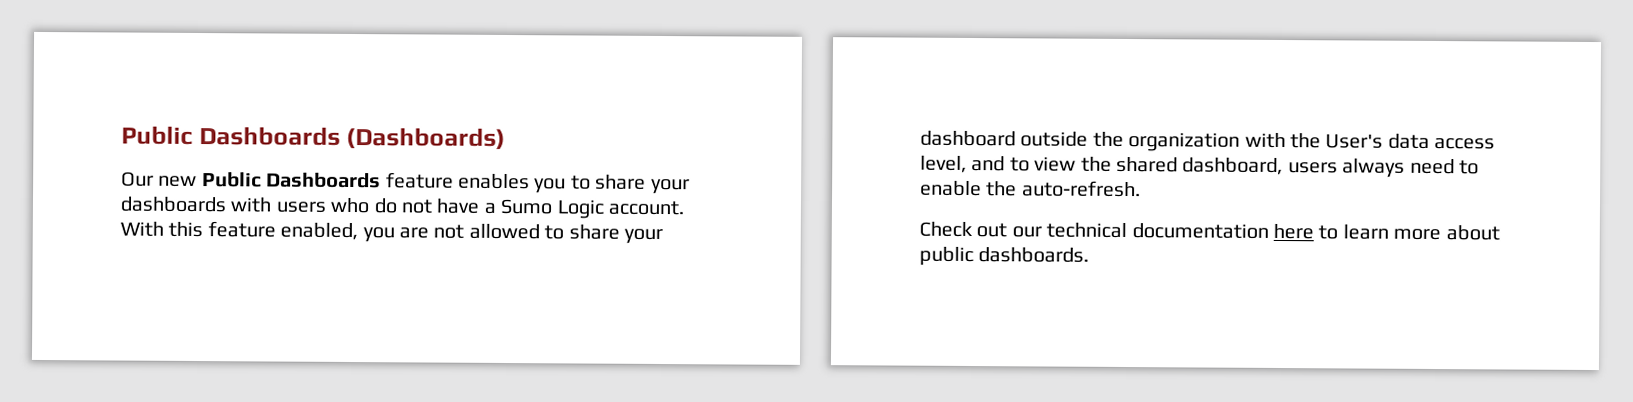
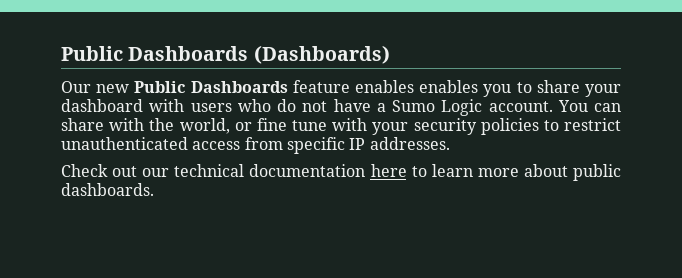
(530, 181) none -> [419,80,479,93] enables
[120,196,227,213] dashboards -> [61,99,143,112] dashboard
[120,221,663,245] [920,130,1496,152] [920,155,1479,178] [920,180,1141,198] With this feature enabled, you are not allowed to share your dashboard outside the organization with the User's data access level, and to view the shared dashboard, users always need to enable the auto-refresh. -> [557,100,621,112] [61,118,621,135] [61,137,450,154] You can share with the world, or fine tune with your security policies to restrict unauthenticated access from specific IP addresses.

